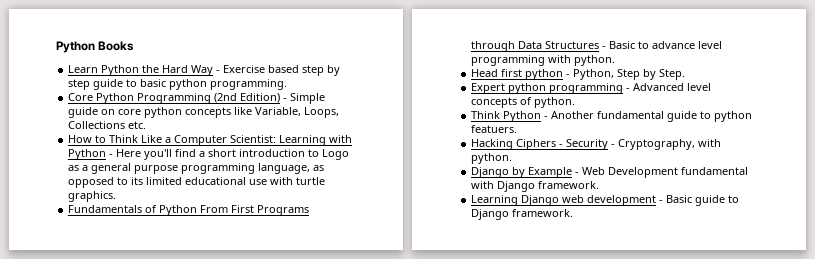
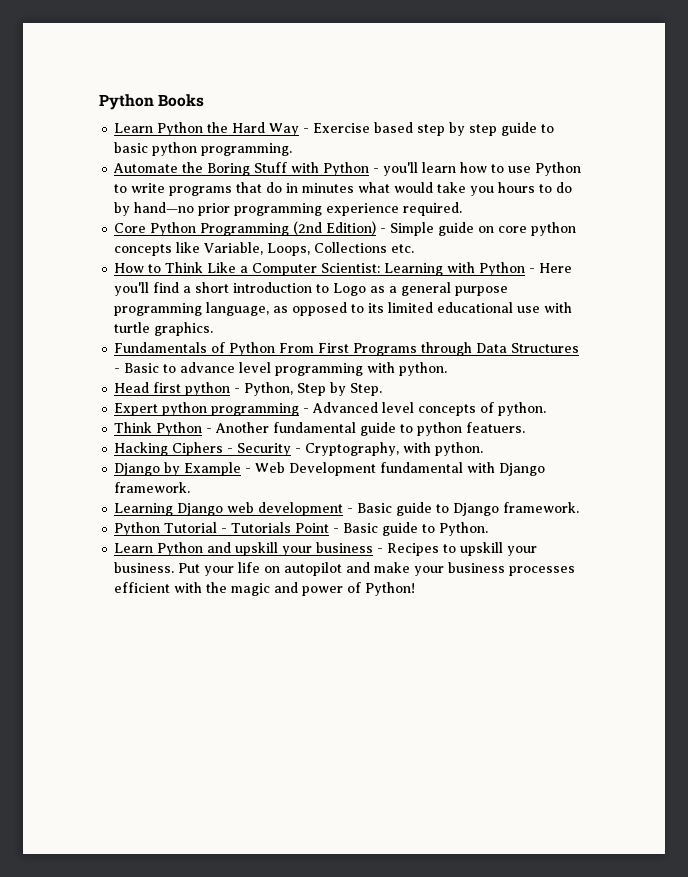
(288, 84) none -> [113,162,582,176] [114,182,573,196] [114,202,463,216] // Automate the Boring Stuff with Python - you'll learn how to use Python to write programs that do in minutes what would take you hours to do by hand—no prior programming experience required.
(574, 213) none -> [114,522,489,536] [114,542,538,556] [114,562,576,576] [114,582,416,596] // Python Tutorial - Tutorials Point - Basic guide to Python. // Learn Python and upskill your business - Recipes to upskill your business. Put your life on autopilot and make your business processes efficient with the magic and power of Python!

